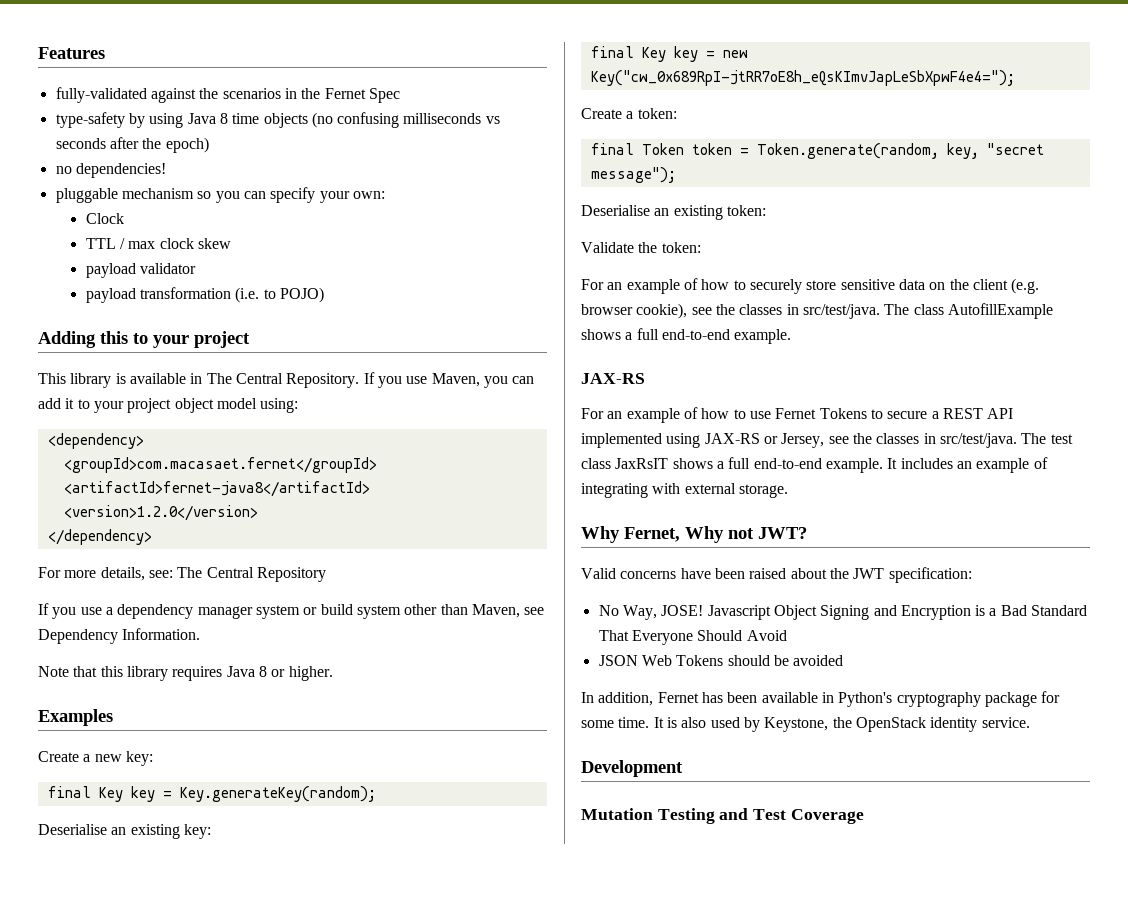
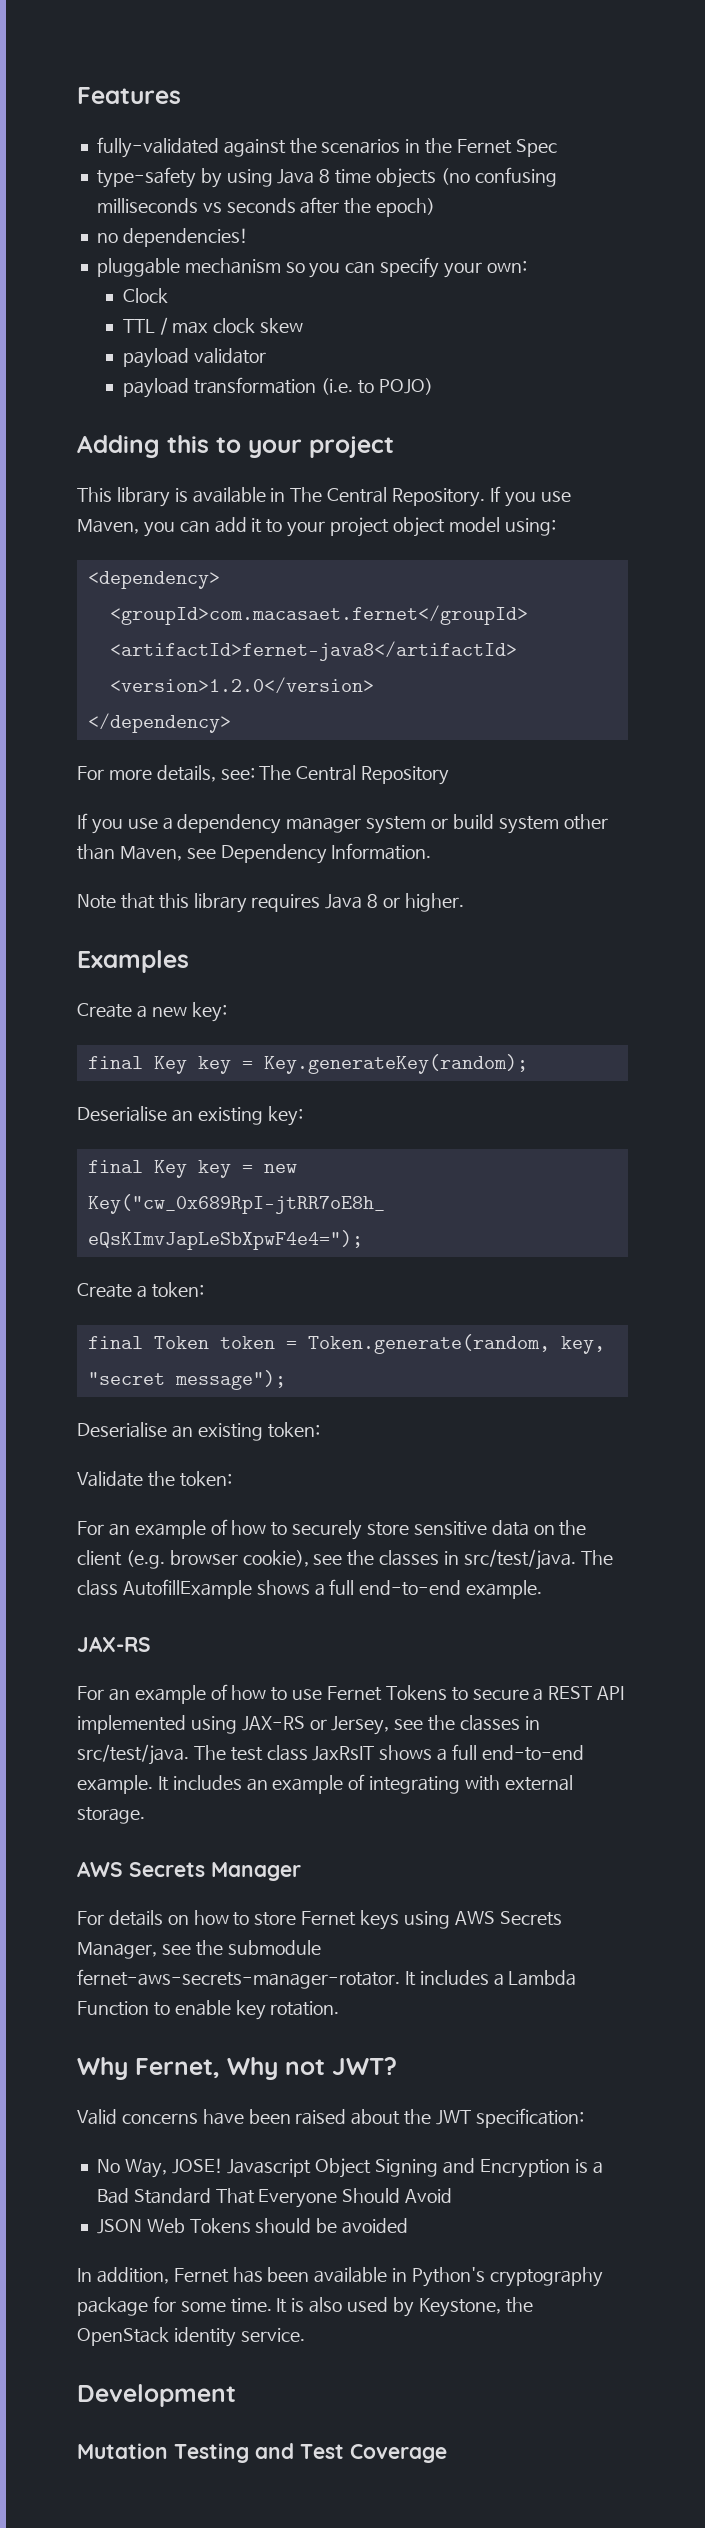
(788, 491) none -> [77,1861,301,1881] [77,1910,562,1930] [77,1940,321,1959] [77,1969,577,1989] [77,2000,340,2020] // AWS Secrets Manager // For details on how to store Fernet keys using AWS Secrets Manager, see the submodule fernet-aws-secrets-manager-rotator. It includes a Lambda Function to enable key rotation.

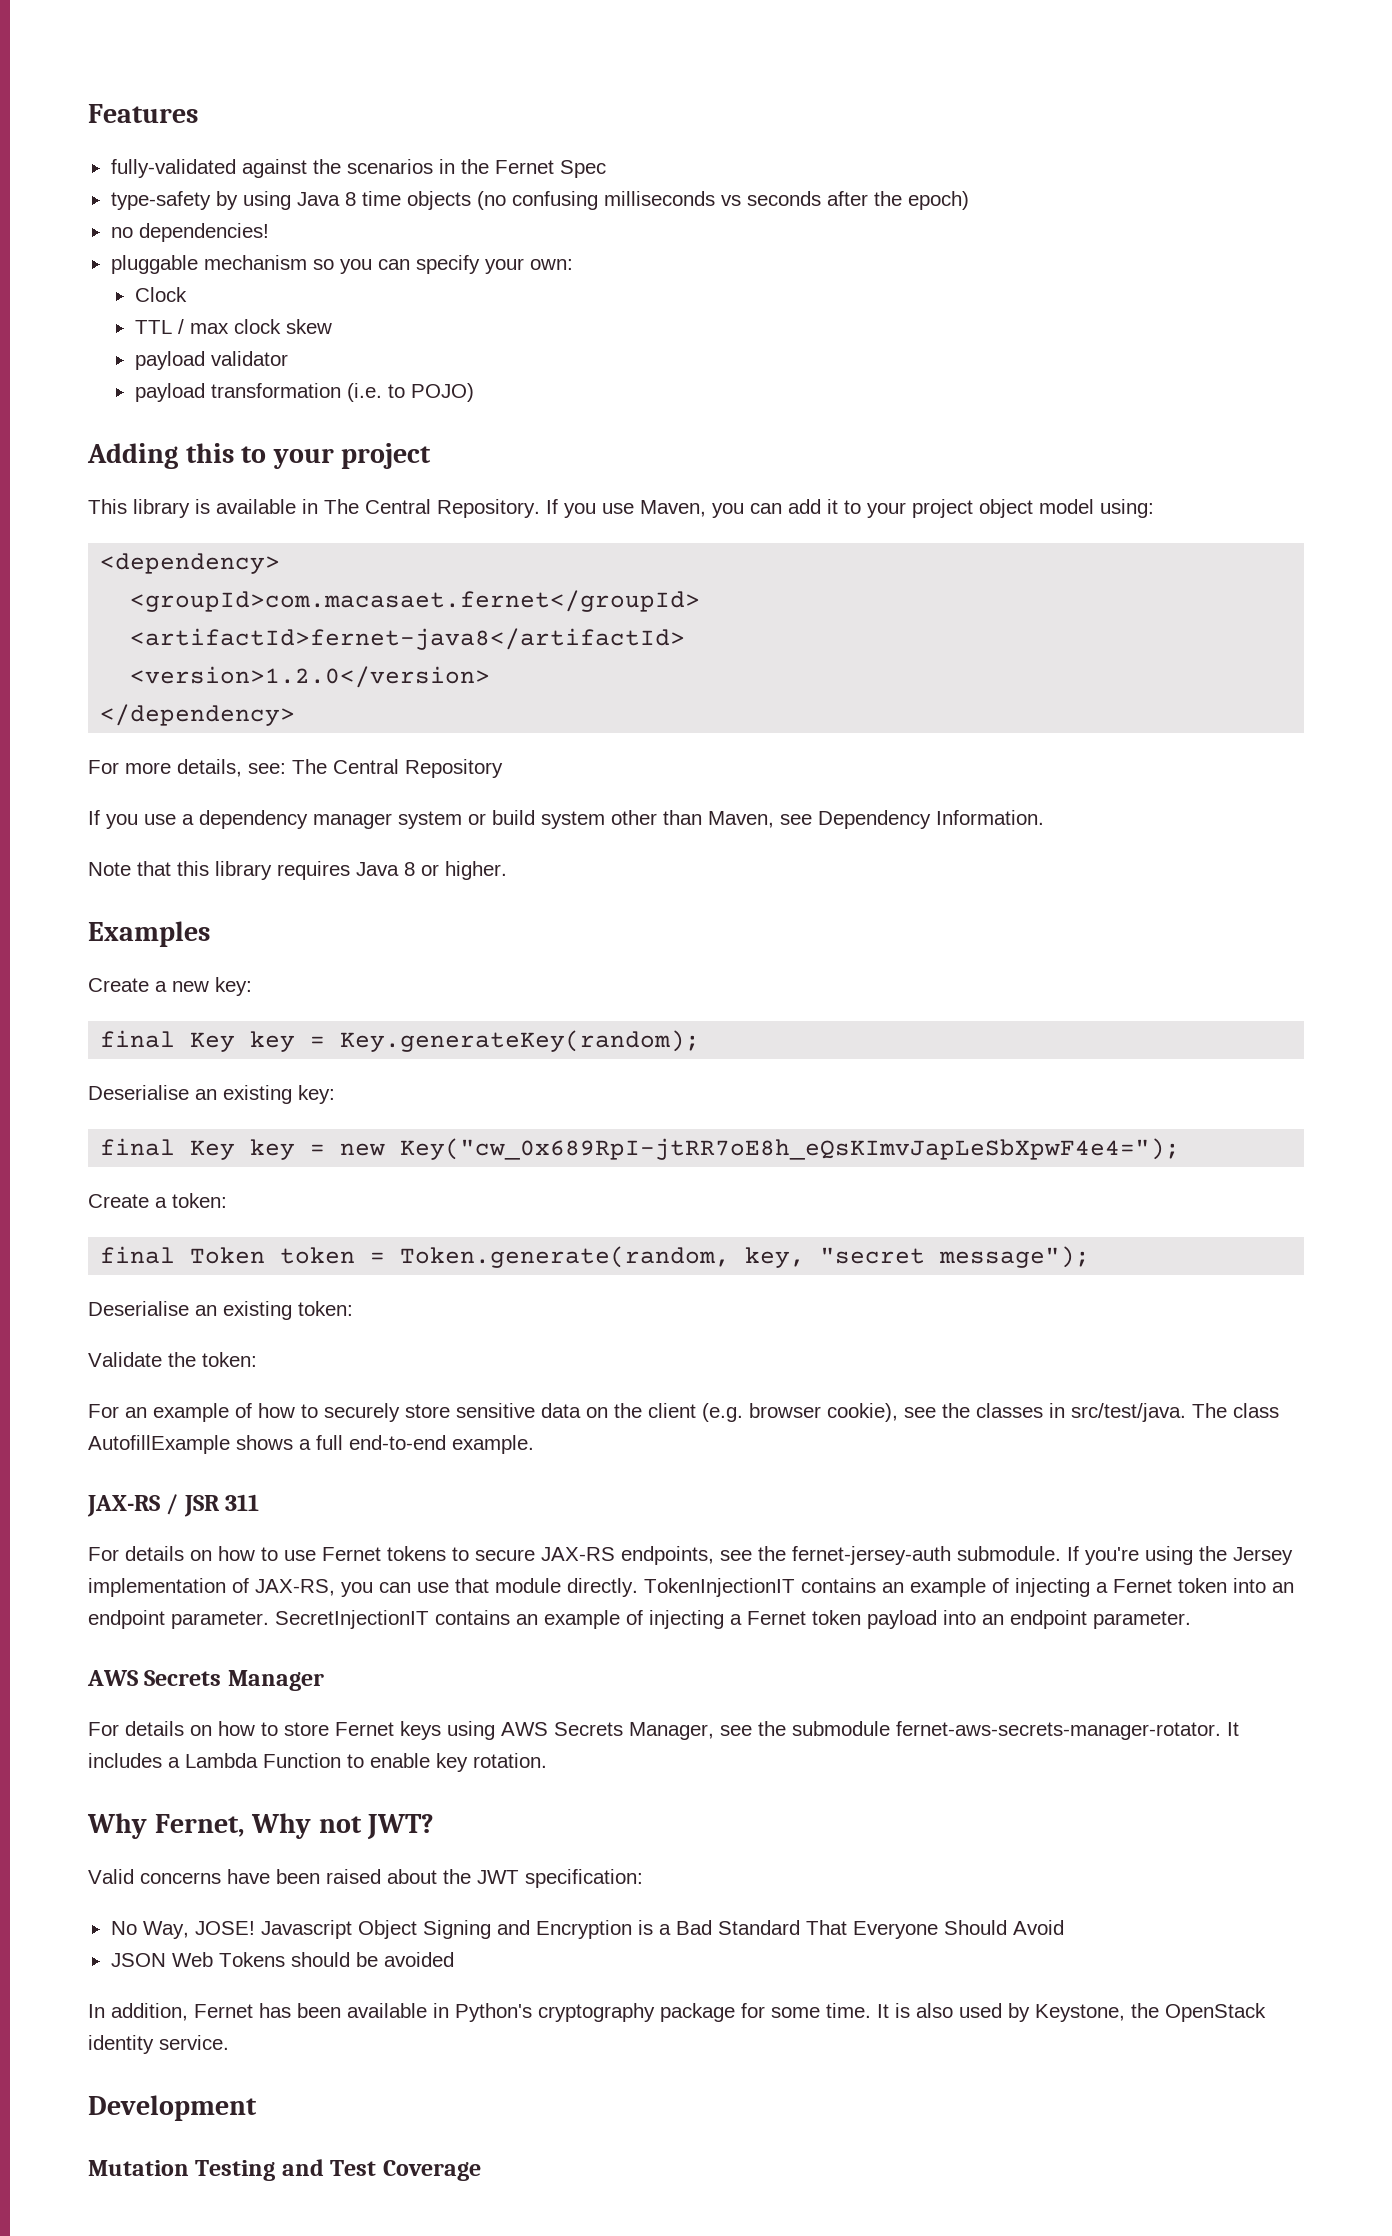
[77,1684,228,1704] // For an example of -> [166,1494,260,1517] [88,1546,212,1561] / JSR 311 // For details on
[385,1685,447,1700] Tokens -> [387,1546,446,1561] tokens
[533,1686,625,1701] [77,1715,540,1735] [77,1744,584,1765] [77,1774,573,1794] [77,1807,145,1824] a REST API implemented using JAX-RS or Jersey, see the classes in src/test/java. The test class JaxRsIT shows a full end-to-end example. It includes an example of integrating with external storage. -> [541,1546,1293,1565] [88,1578,1294,1597] [88,1610,1191,1629] JAX-RS endpoints, see the fernet-jersey-auth submodule. If you're using the Jersey implementation of JAX-RS, you can use that module directly. TokenInjectionIT contains an example of injecting a Fernet token into an endpoint parameter. SecretInjectionIT contains an example of injecting a Fernet token payload into an endpoint parameter.

